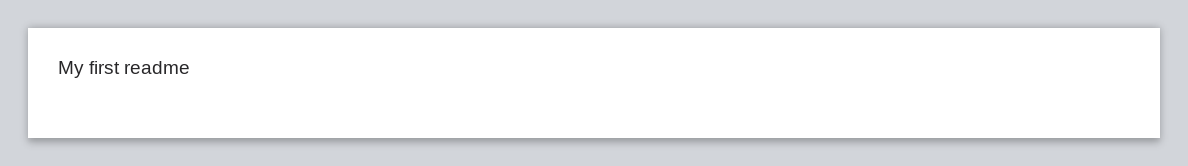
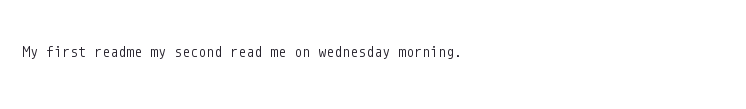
(191, 67) none -> [150,46,462,59] my second read me on wednesday morning.

